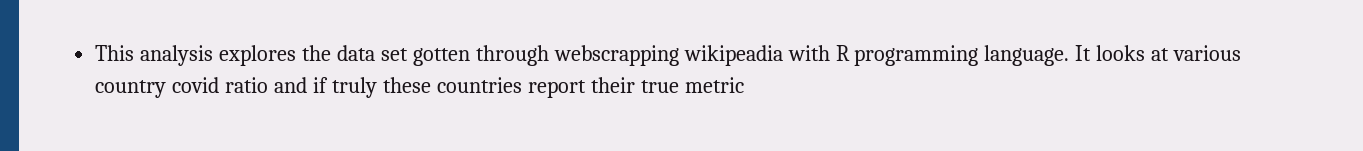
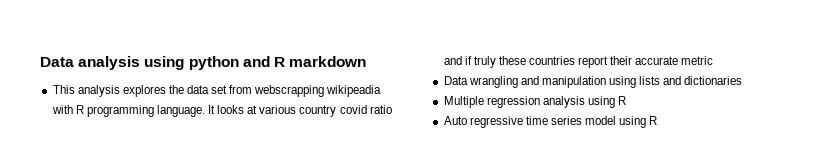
(95, 53) none -> [40,56,367,70] Data analysis using python and R markdown //
[412,45,549,66] gotten through -> [229,85,253,94] from
[640,80,679,93] true -> [635,56,679,65] accurate
(744, 85) none -> [443,76,743,88] [443,96,627,108] [443,116,658,128] // Data wrangling and manipulation using lists and dictionaries // Multiple regression analysis using R // Auto regressive time series model using R

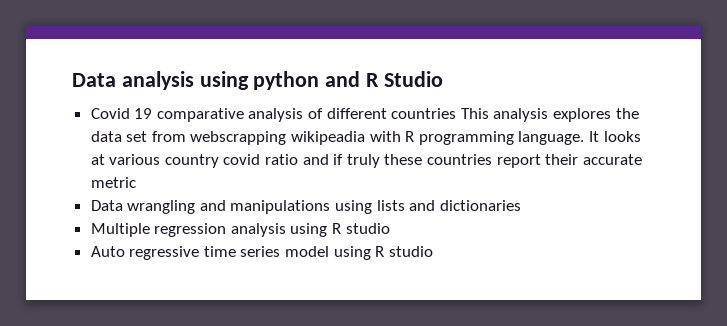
[289,56,367,67] markdown // -> [383,71,443,87] [90,108,457,122] Studio // Covid 19 comparative analysis of different countries
[541,76,606,88] manipulation -> [230,200,331,214] manipulations
(627, 100) none -> [345,223,390,234] studio
(658, 120) none -> [388,246,433,257] studio

